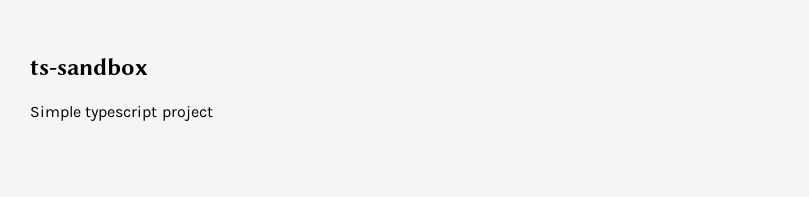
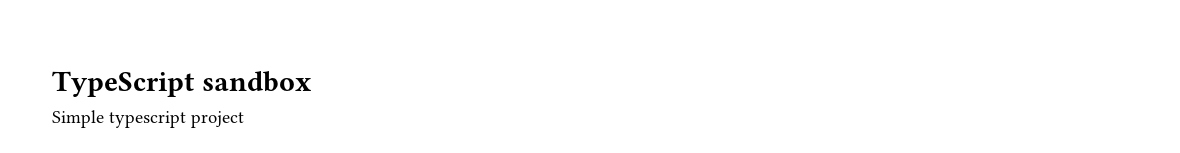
[30,58,148,76] ts-sandbox -> [52,71,311,97] TypeScript sandbox

